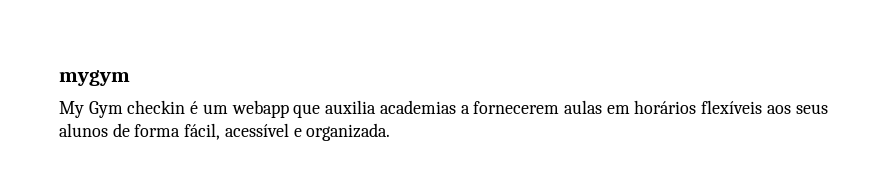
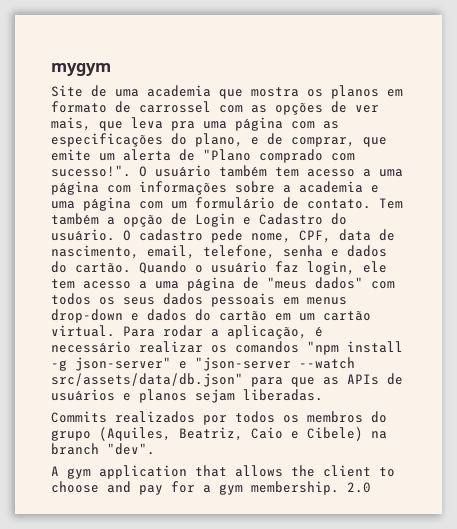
[59,100,828,118] [59,123,391,141] My Gym checkin é um webapp que auxilia academias a fornecerem aulas em horários flexíveis aos seus alunos de forma fácil, acessível e organizada. -> [51,85,403,99] [51,101,379,115] [51,117,339,131] [51,133,387,147] [51,149,355,163] [51,165,403,177] [51,181,379,195] [51,197,403,211] [51,213,347,227] [51,229,395,243] [51,245,387,259] [51,261,387,275] [51,277,395,291] [51,293,347,307] [51,309,371,323] [51,325,323,339] [51,341,403,355] [51,357,355,371] [51,373,403,387] [51,389,323,403] [51,411,387,425] [51,427,387,441] [51,443,155,455] [51,465,395,479] [51,481,371,495] Site de uma academia que mostra os planos em formato de carrossel com as opções de ver mais, que leva pra uma página com as especificações do plano, e de comprar, que emite um alerta de "Plano comprado com sucesso!". O usuário também tem acesso a uma página com informações sobre a academia e uma página com um formulário de contato. Tem também a opção de Login e Cadastro do usuário. O cadastro pede nome, CPF, data de nascimento, email, telefone, senha e dados do cartão. Quando o usuário faz login, ele tem acesso a uma página de "meus dados" com todos os seus dados pessoais em menus drop-down e dados do cartão em um cartão virtual. Para rodar a aplicação, é necessário realizar os comandos "npm install -g json-server" e "json-server --watch src/assets/data/db.json" para que as APIs de usuários e planos sejam liberadas. // Commits realizados por todos os membros do grupo (Aquiles, Beatriz, Caio e Cibele) na branch "dev". // A gym application that allows the client to choose and pay for a gym membership. 2.0

